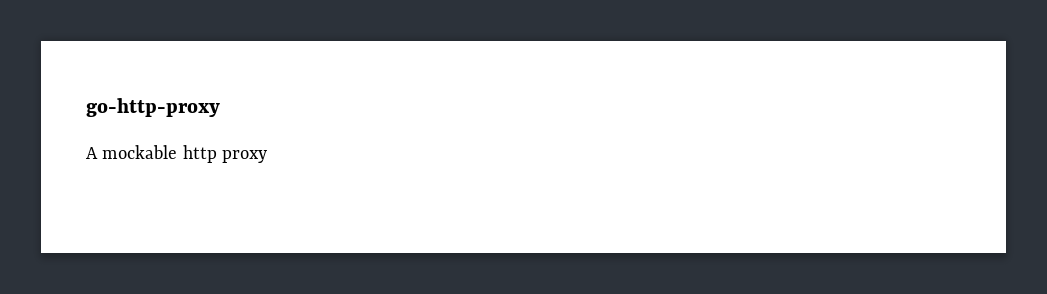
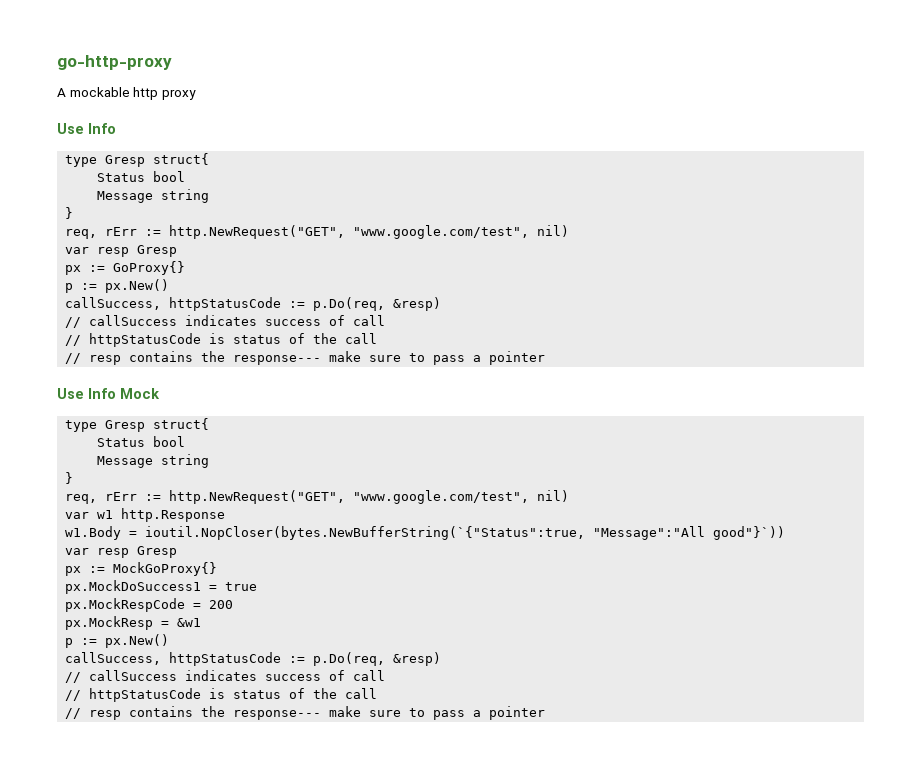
(268, 156) none -> [57,123,116,134] [65,153,210,167] [97,171,186,182] [97,189,210,203] [65,207,74,219] [65,225,570,239] [65,245,178,257] [65,261,186,275] [65,279,170,293] [65,297,442,311] [65,315,386,328] [65,333,378,347] [65,351,546,365] [57,388,160,399] [65,418,210,432] [97,436,186,447] [97,454,210,468] [65,472,74,484] [65,490,570,504] [65,508,226,522] [65,526,786,540] [65,546,178,558] [65,562,218,576] [65,580,258,594] [65,598,234,612] [65,616,202,630] [65,634,170,648] [65,652,442,666] [65,670,386,683] [65,688,378,702] [65,706,546,720] // Use Info // type Gresp struct{ // Status bool // Message string // } // req, rErr := http.NewRequest("GET", "www.google.com/test", nil) // var resp Gresp // px := GoProxy{} // p := px.New() // callSuccess, httpStatusCode := p.Do(req, &resp) // // callSuccess indicates success of call // // httpStatusCode is status of the call // // resp contains the response--- make sure to pass a pointer // Use Info Mock // type Gresp struct{ // Status bool // Message string // } // req, rErr := http.NewRequest("GET", "www.google.com/test", nil) // var w1 http.Response // w1.Body = ioutil.NopCloser(bytes.NewBufferString(`{"Status":true, "Message":"All good"}`)) // var resp Gresp // px := MockGoProxy{} // px.MockDoSuccess1 = true // px.MockRespCode = 200 // px.MockResp = &w1 // p := px.New() // callSuccess, httpStatusCode := p.Do(req, &resp) // // callSuccess indicates success of call // // httpStatusCode is status of the call // // resp contains the response--- make sure to pass a pointer

